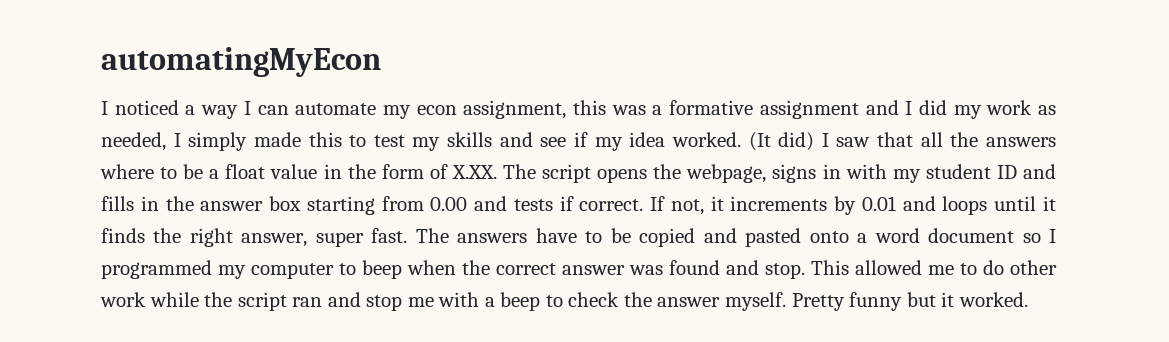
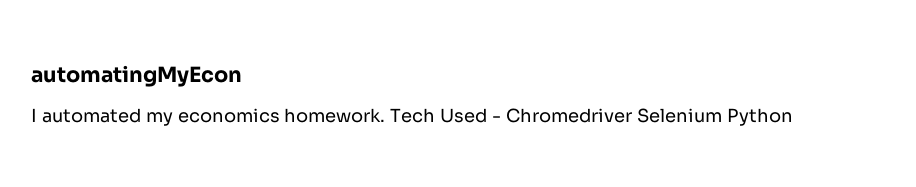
[114,100,1057,119] [101,132,1056,151] [100,164,1056,183] [101,196,1057,215] [101,228,1057,247] [101,260,1057,279] [100,292,1028,311] noticed a way I can automate my econ assignment, this was a formative assignment and I did my work as needed, I simply made this to test my skills and see if my idea worked. (It did) I saw that all the answers where to be a float value in the form of X.XX. The script opens the webpage, signs in with my student ID and fills in the answer box starting from 0.00 and tests if correct. If not, it increments by 0.01 and loops until it finds the right answer, super fast. The answers have to be copied and pasted onto a word document so I programmed my computer to beep when the correct answer was found and stop. This allowed me to do other work while the script ran and stop me with a beep to check the answer myself. Pretty funny but it worked. -> [41,108,793,126] automated my economics homework. Tech Used - Chromedriver Selenium Python

